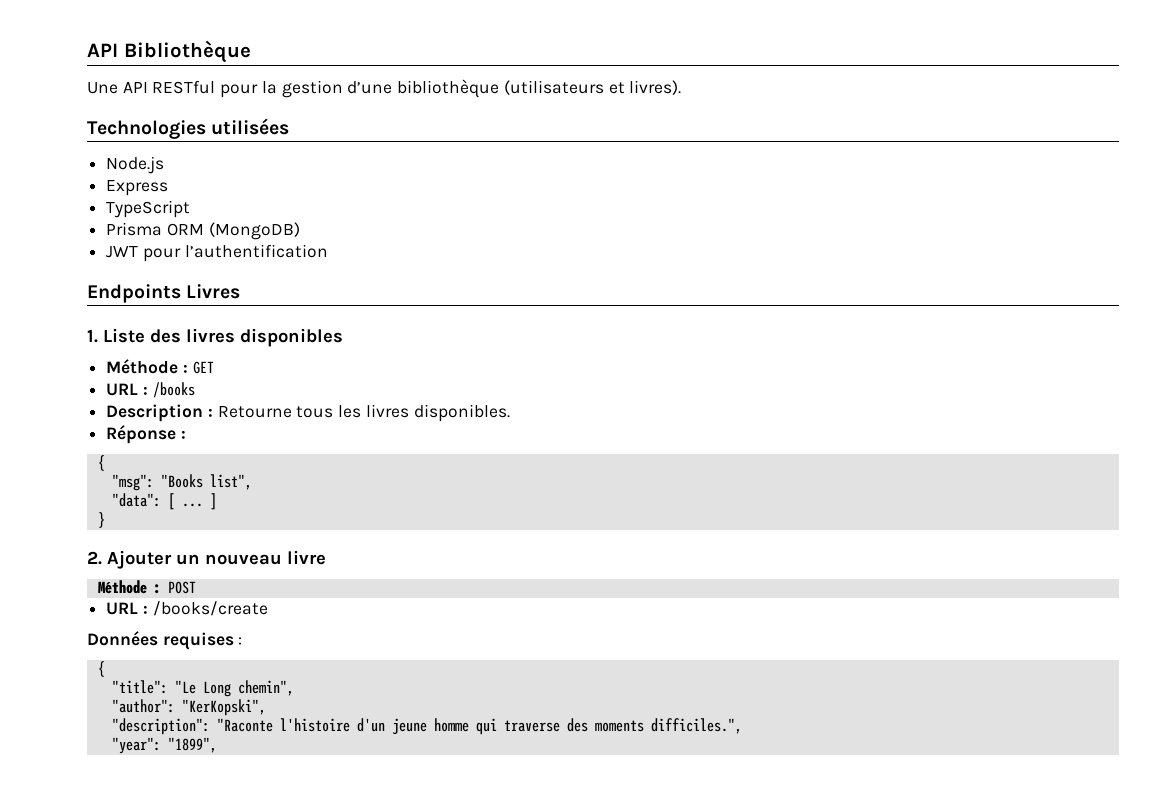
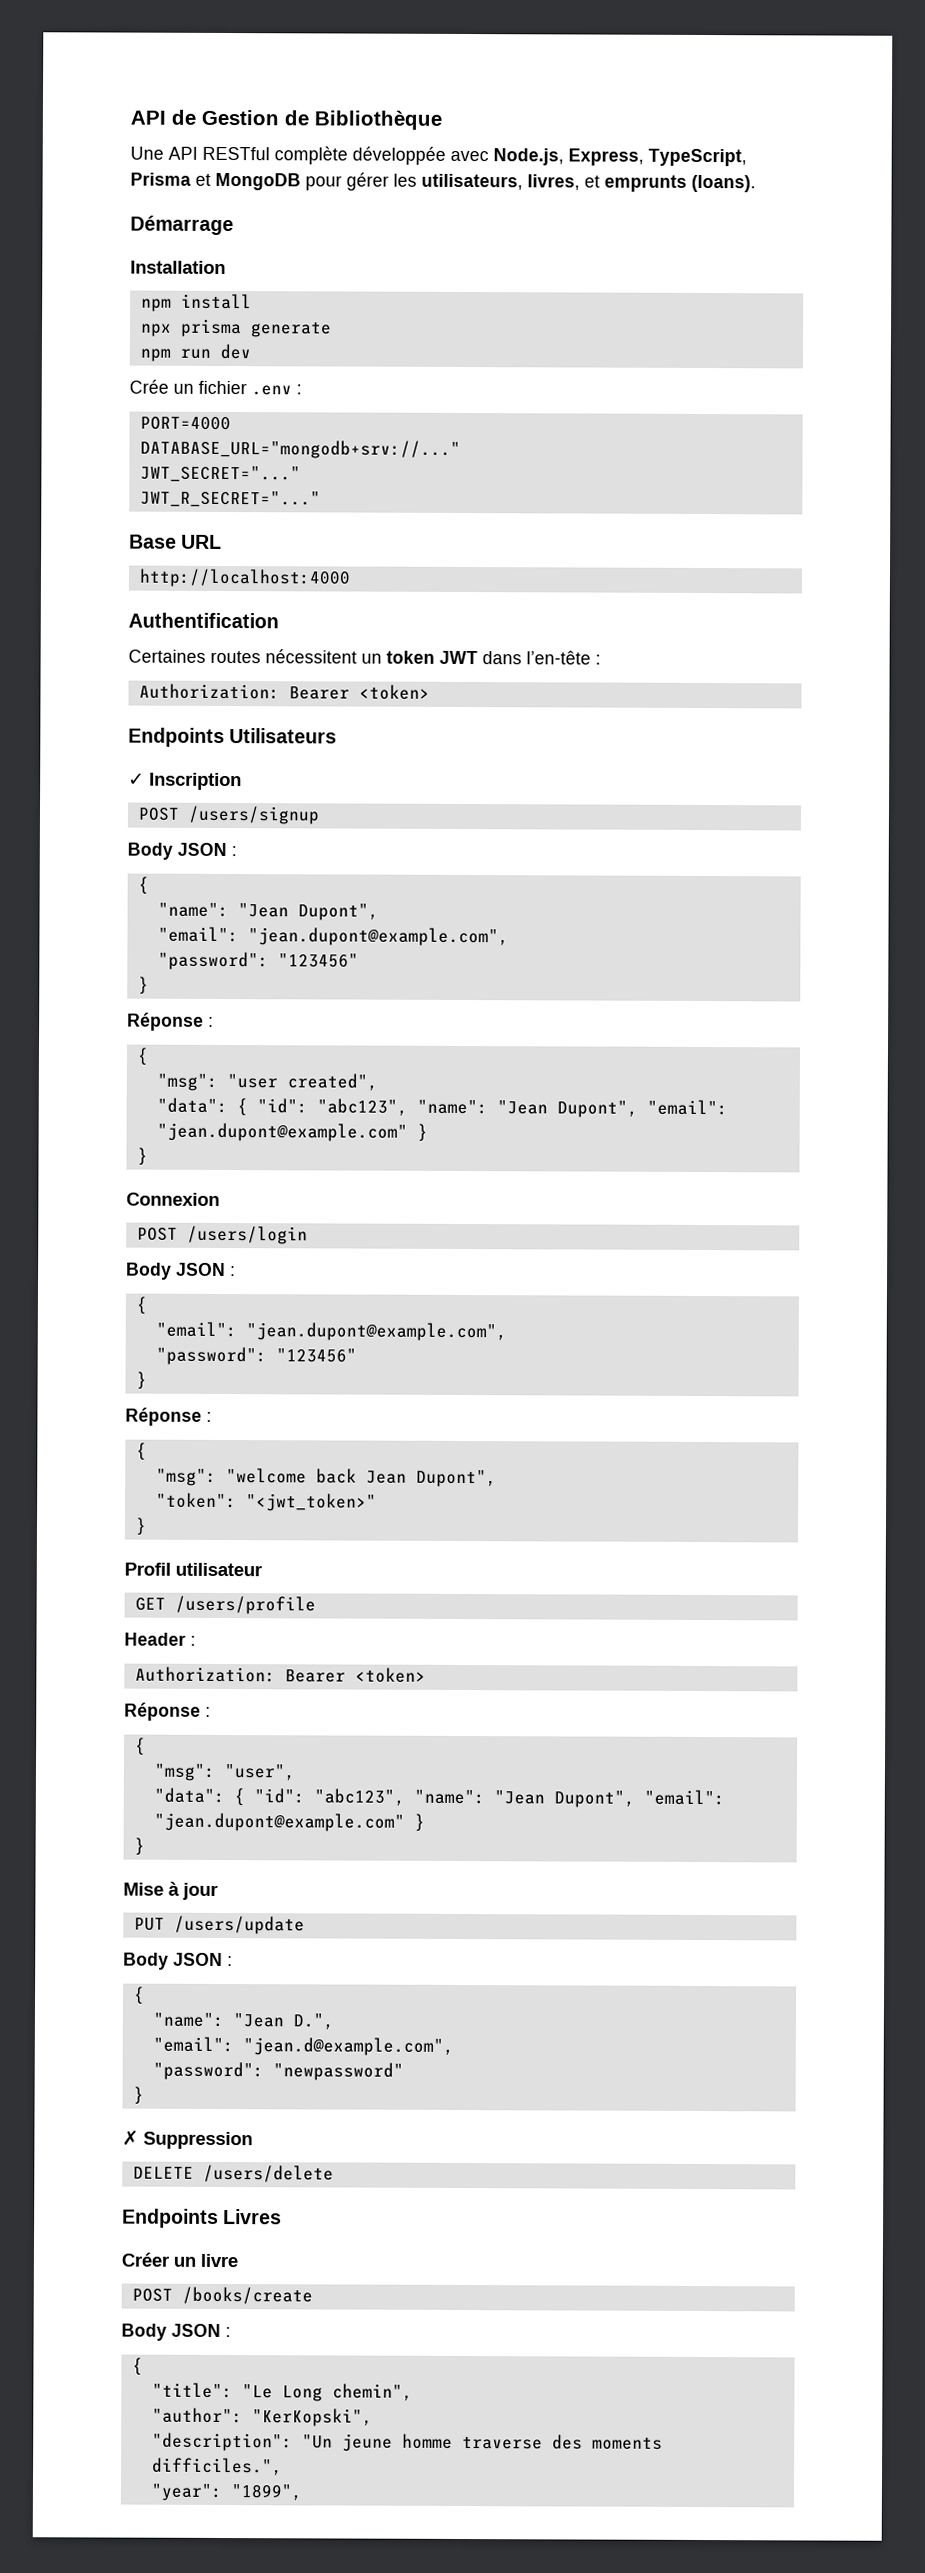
[87,43,118,57] API -> [130,109,309,126] API de Gestion de
[220,79,682,98] [87,118,290,139] [106,156,165,174] [106,180,169,196] [106,200,191,218] [106,222,300,240] [106,244,328,262] [87,284,241,303] [87,328,343,347] [106,359,214,374] [106,382,195,398] [106,404,510,422] [106,425,186,444] [97,455,105,471] [111,474,252,491] [111,493,217,510] [97,512,105,528] [87,550,282,569] pour la gestion d’une bibliothèque (utilisateurs et livres). // Technologies utilisées // Node.js // Express // TypeScript // Prisma ORM (MongoDB) // JWT pour l’authentification // Endpoints Livres // 1. Liste des livres disponibles // Méthode : GET // URL : /books // Description : Retourne tous les livres disponibles. // Réponse : // { // "msg": "Books list", // "data": [ ... ] // } // 2. Ajouter un nouveau -> [274,146,747,167] [130,172,756,193] [130,215,234,236] [130,260,226,274] [140,293,252,312] [139,318,332,338] [139,343,251,362] [129,379,302,396] [139,416,231,431] [139,439,461,459] [139,465,301,483] [139,490,321,508] [129,534,223,549] [138,568,351,588] [128,612,279,629] [128,649,601,665] [138,683,430,700] [128,727,338,747] [128,772,242,791] [137,805,320,825] [127,842,237,860] [137,876,149,895] [157,902,379,921] [157,926,509,947] [157,951,359,971] [137,976,149,995] [127,1012,214,1031] [136,1047,148,1066] [156,1073,378,1091] [156,1097,728,1118] [156,1122,428,1142] [136,1147,148,1166] [126,1192,220,1206] [136,1225,308,1245] [126,1262,236,1280] [135,1296,147,1315] [155,1321,507,1342] [155,1346,357,1366] [135,1371,147,1390] [125,1407,212,1426] [135,1442,147,1461] [155,1468,497,1488] [155,1492,377,1512] [134,1517,147,1536] [124,1562,262,1577] [134,1595,316,1615] [124,1632,196,1646] [134,1666,426,1683] [124,1702,211,1721] [134,1737,146,1756] [153,1763,295,1781] [153,1787,725,1808] [153,1812,425,1832] [133,1837,145,1856] [123,1881,218,1900] [133,1915,305,1935] [123,1952,233,1970] [132,1986,145,2005] [152,2012,334,2030] [152,2036,454,2056] [152,2061,404,2081] [132,2086,144,2105] [122,2130,253,2150] [132,2164,334,2183] [122,2208,283,2228] [121,2252,196,2267] complète développée avec Node.js, Express, TypeScript, Prisma et MongoDB pour gérer les utilisateurs, livres, et emprunts (loans). // Démarrage // Installation // npm install // npx prisma generate // npm run dev // Crée un fichier .env : // PORT=4000 // DATABASE_URL="mongodb+srv://..." // JWT_SECRET="..." // JWT_R_SECRET="..." // Base URL // http://localhost:4000 // Authentification // Certaines routes nécessitent un token JWT dans l’en-tête : // Authorization: Bearer <token> // Endpoints Utilisateurs // ✓ Inscription // POST /users/signup // Body JSON : // { // "name": "Jean Dupont", // "email": "jean.dupont@example.com", // "password": "123456" // } // Réponse : // { // "msg": "user created", // "data": { "id": "abc123", "name": "Jean Dupont", "email": "jean.dupont@example.com" } // } // Connexion // POST /users/login // Body JSON : // { // "email": "jean.dupont@example.com", // "password": "123456" // } // Réponse : // { // "msg": "welcome back Jean Dupont", // "token": "<jwt_token>" // } // Profil utilisateur // GET /users/profile // Header : // Authorization: Bearer <token> // Réponse : // { // "msg": "user", // "data": { "id": "abc123", "name": "Jean Dupont", "email": "jean.dupont@example.com" } // } // Mise à jour // PUT /users/update // Body JSON : // { // "name": "Jean D.", // "email": "jean.d@example.com", // "password": "newpassword" // } // ✗ Suppression // DELETE /users/delete // Endpoints Livres // Créer un
[97,580,196,594] [106,602,148,615] Méthode : POST // URL : -> [131,2288,173,2302] POST
[87,631,234,650] Données requises -> [121,2323,221,2341] Body JSON
[216,718,385,732] "Raconte l'histoire d'un -> [301,2434,333,2449] "Un
[475,718,497,735] qui -> (453, 2441) none

